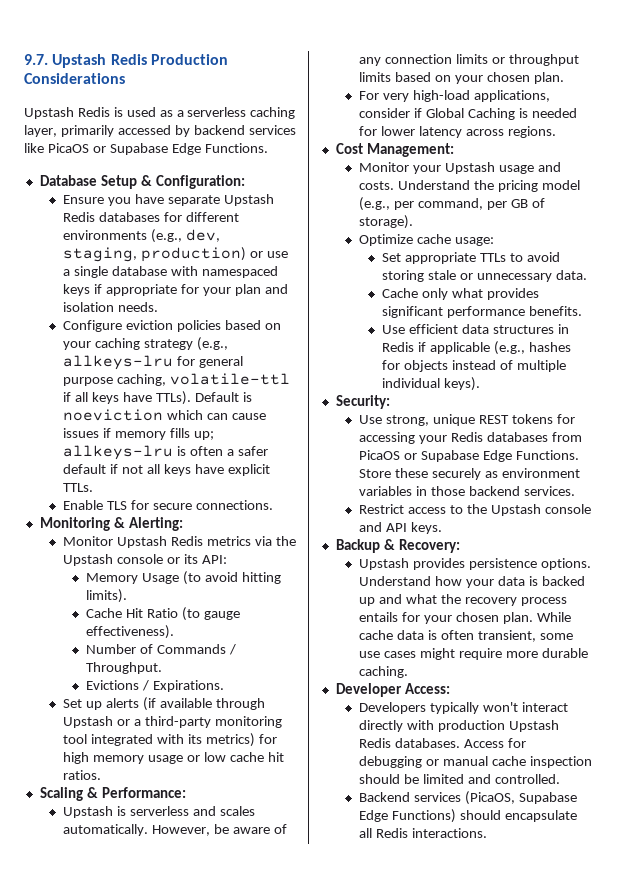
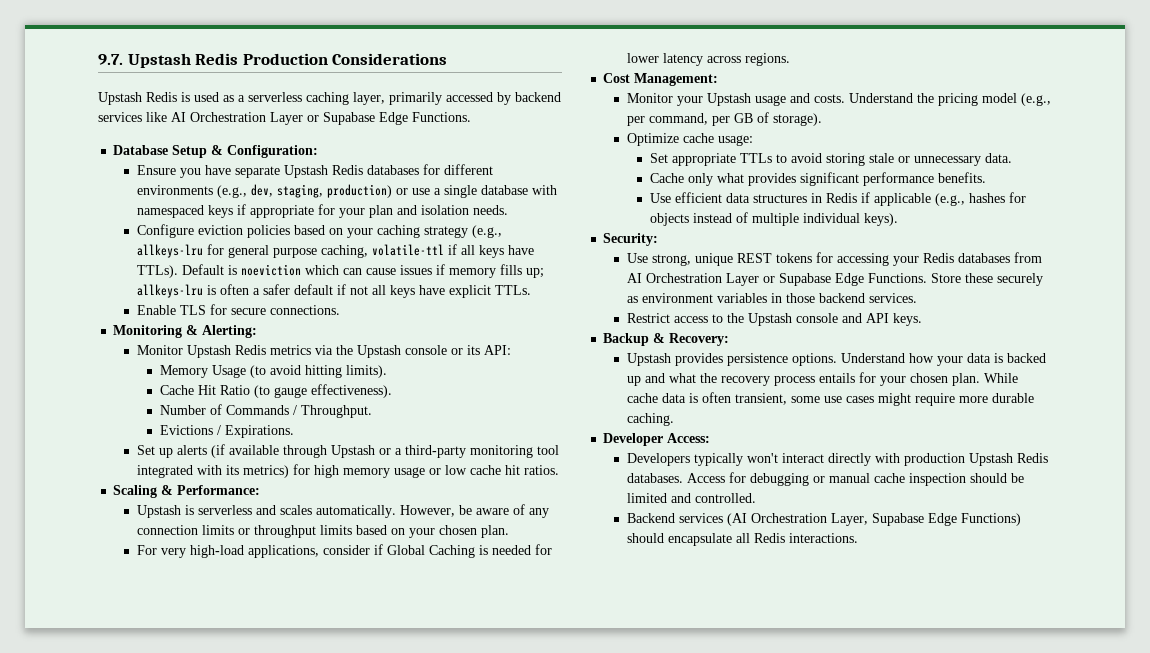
[47,143,89,153] PicaOS -> [171,112,303,125] AI Orchestration Layer
[359,450,401,460] PicaOS -> [626,273,759,286] AI Orchestration Layer
[464,791,515,805] (PicaOS, -> [726,513,868,526] (AI Orchestration Layer,

